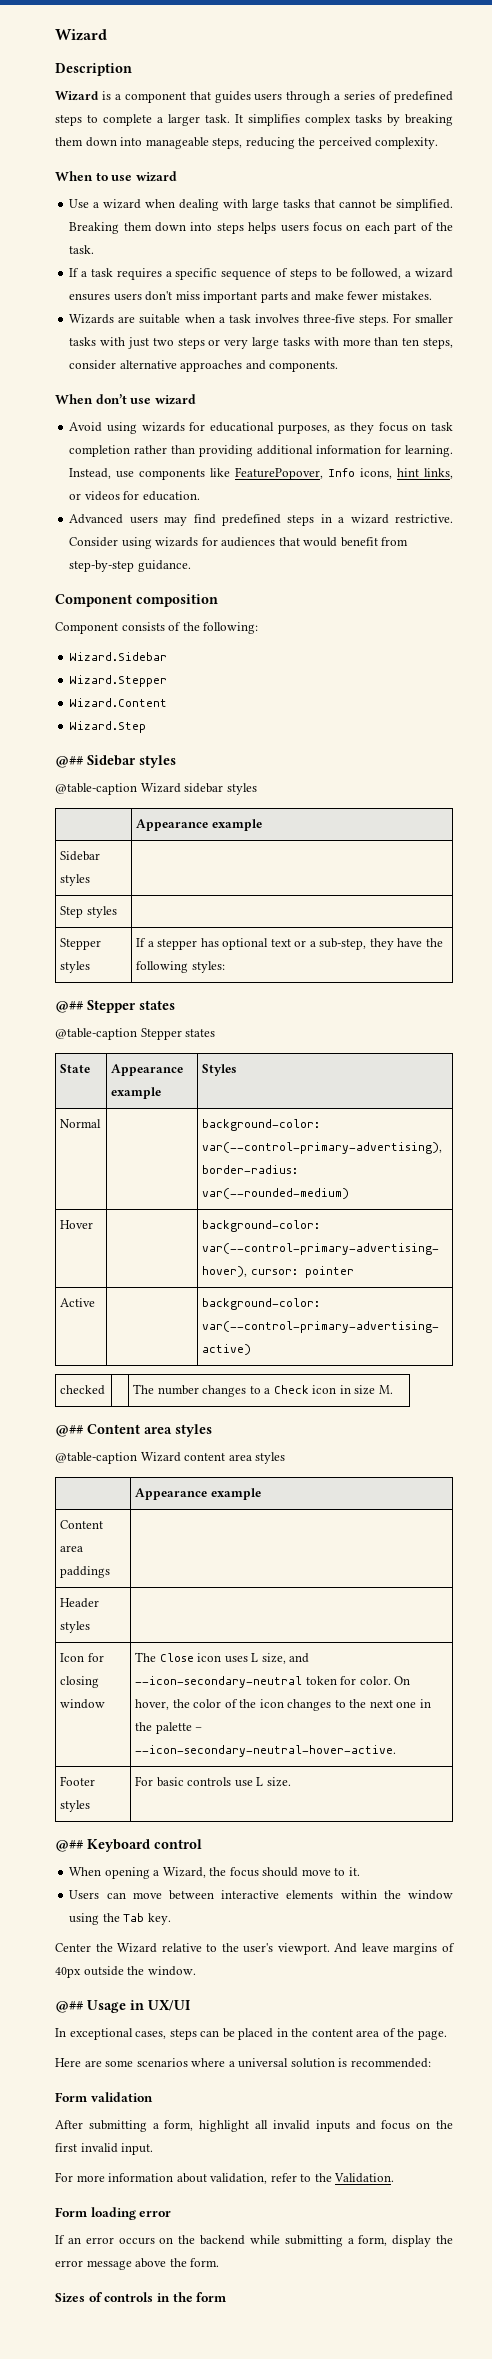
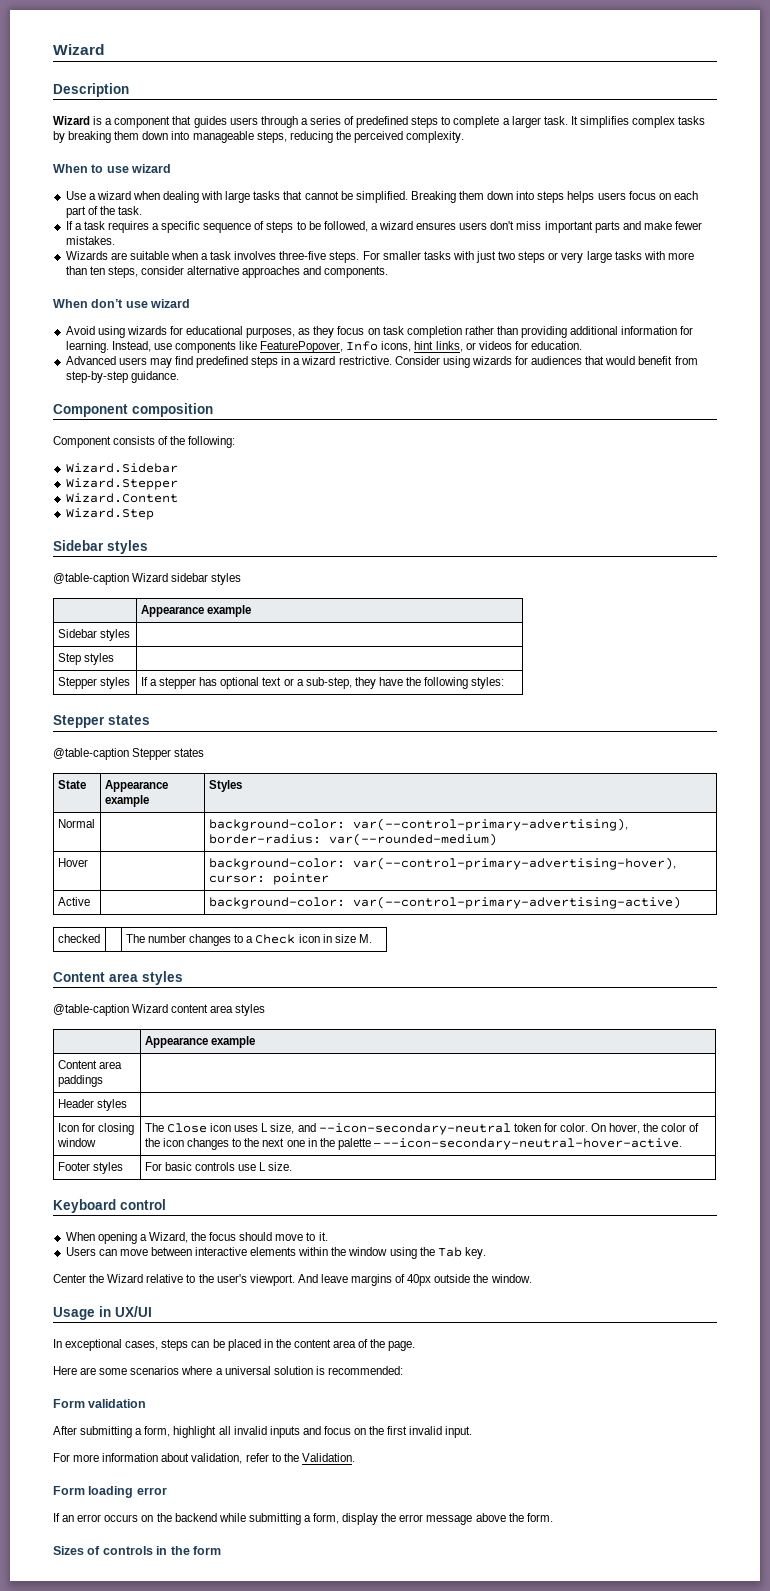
[55,756,84,768] @## -> (154, 514) none
[55,1001,84,1013] @## -> (505, 683) none
[55,1425,84,1437] @## -> (372, 938) none
[55,1840,84,1852] @## -> (293, 1166) none
[55,2001,84,2013] @## -> (532, 1278) none

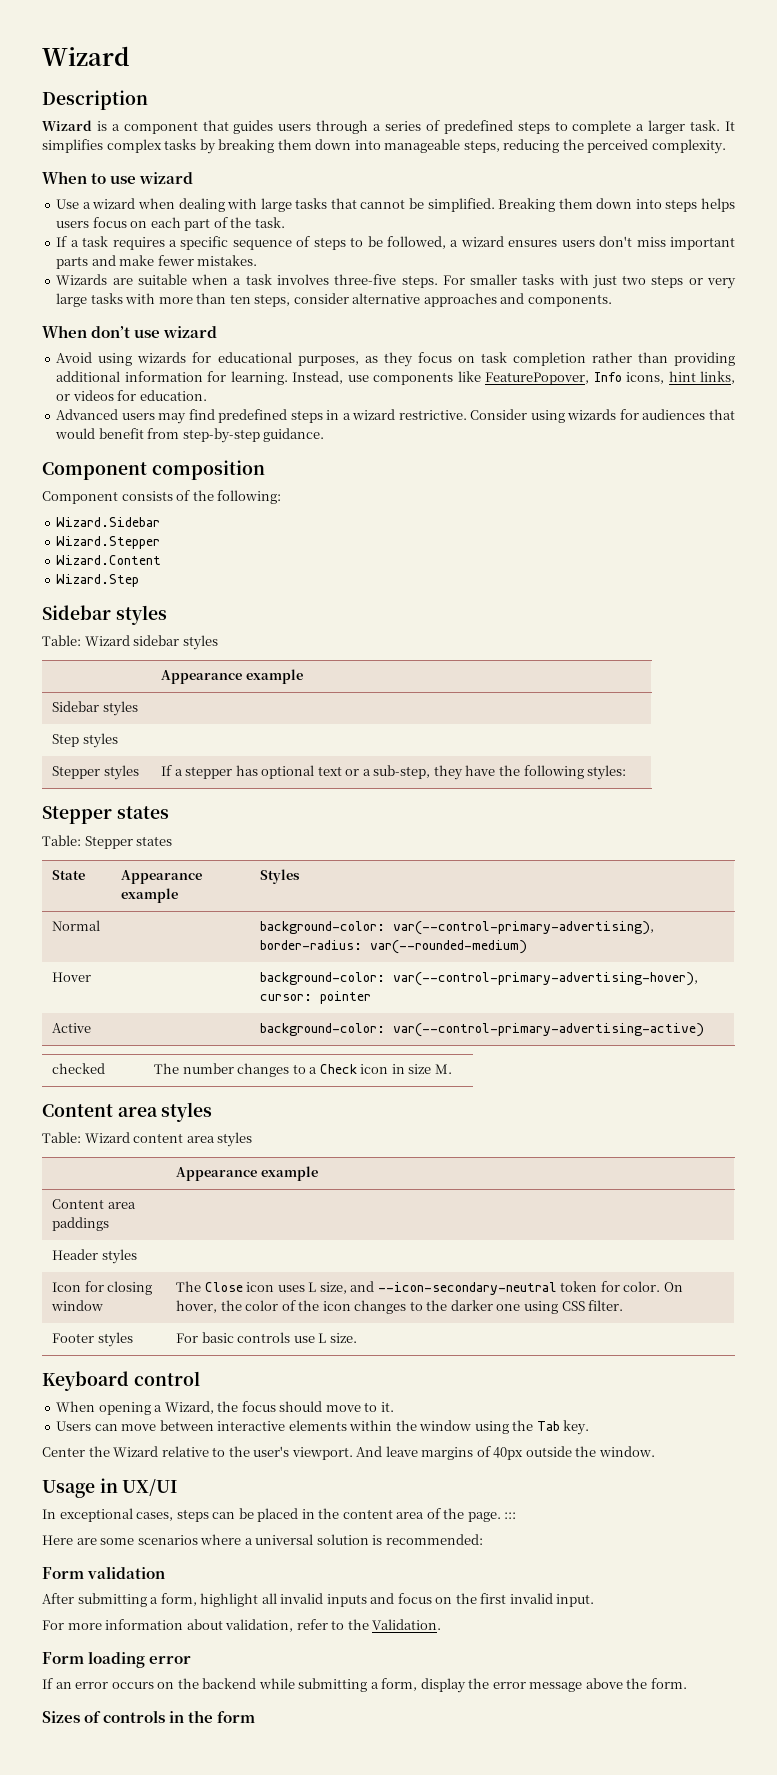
[53,573,129,585] @table-caption -> [42,635,81,646] Table:
[53,748,129,760] @table-caption -> [42,835,81,846] Table:
[53,1004,129,1016] @table-caption -> [42,1132,81,1143] Table:
[262,1138,683,1150] next one in the palette – --icon-secondary-neutral-hover-active. -> [450,1300,624,1314] darker one using CSS filter.
(416, 1346) none -> [504,1512,517,1519] :::

